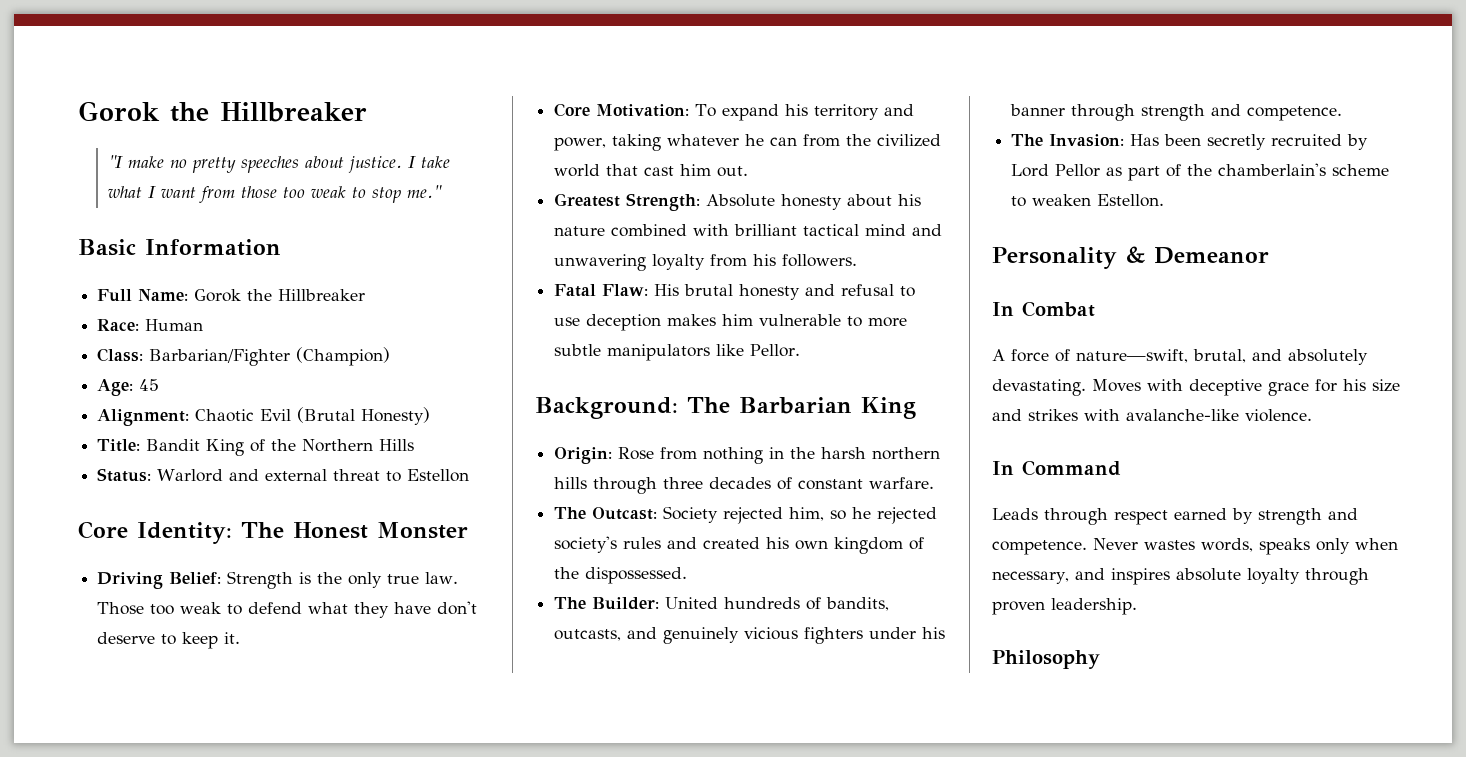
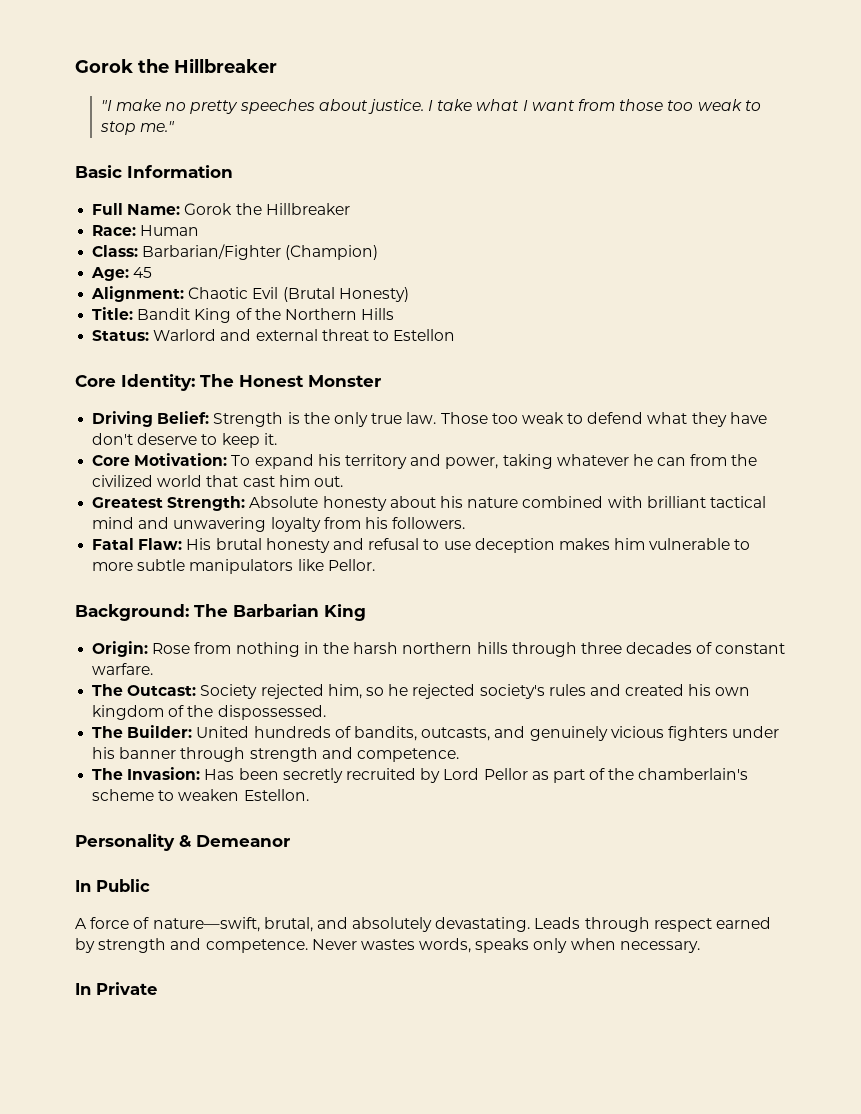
[1022,301,1095,317] Combat -> [96,879,150,892] Public
[1092,379,1400,396] [992,409,1312,422] [992,460,1121,476] Moves with deceptive grace for his size and strikes with avalanche-like violence. // In Command // -> (531, 924) none
[992,568,1369,585] [992,598,1137,615] [992,650,1100,669] necessary, and inspires absolute loyalty through proven leadership. // Philosophy -> [619,941,700,953] [75,982,157,995] necessary. // In Private

